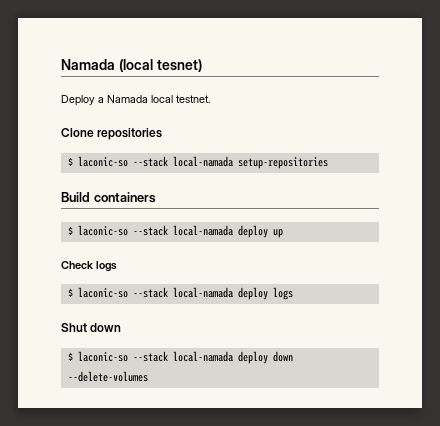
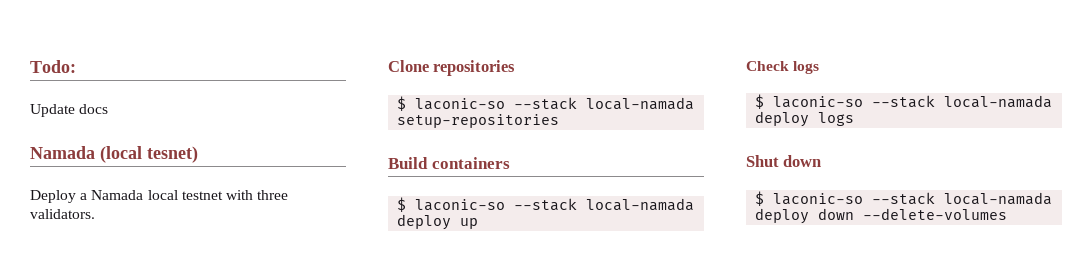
(61, 64) none -> [30,60,76,73] [30,104,109,117] Todo: // Update docs //
[176,95,210,103] testnet. -> [181,190,289,200] [30,209,95,219] testnet with three validators.

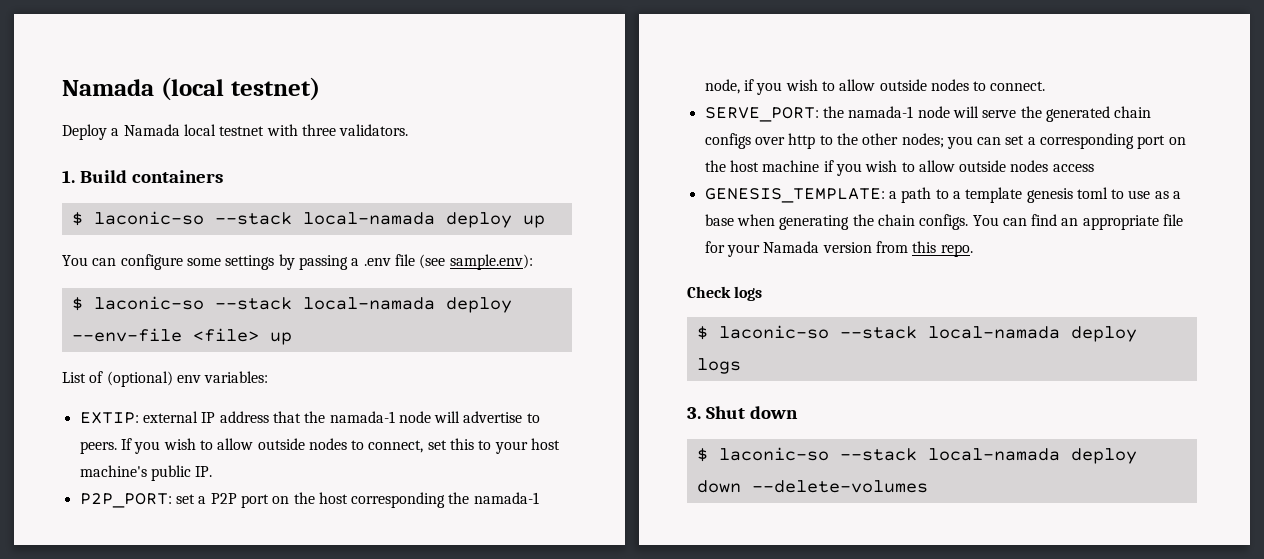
[30,60,76,73] [30,104,109,117] Todo: // Update docs // -> (62, 87) none
[147,146,198,163] tesnet) -> [230,77,320,101] testnet)
[388,60,516,76] [397,96,695,111] [397,114,560,128] Clone repositories // $ laconic-so --stack local-namada setup-repositories // -> [62,170,75,183] 1.
(479, 223) none -> [62,254,533,270] [71,296,512,313] [71,328,292,345] [62,371,269,387] [79,411,540,424] [79,438,561,454] [79,465,213,481] [79,492,539,508] [704,79,1046,95] [704,106,1152,122] [704,133,1186,149] [704,160,1094,176] [704,187,1182,203] [704,214,1184,230] [704,241,973,257] // You can configure some settings by passing a .env file (see sample.env): // $ laconic-so --stack local-namada deploy --env-file <file> up // List of (optional) env variables: // EXTIP: external IP address that the namada-1 node will advertise to peers. If you wish to allow outside nodes to connect, set this to your host machine's public IP. // P2P_PORT: set a P2P port on the host corresponding the namada-1 node, if you wish to allow outside nodes to connect. // SERVE_PORT: the namada-1 node will serve the generated chain configs over http to the other nodes; you can set a corresponding port on the host machine if you wish to allow outside nodes access // GENESIS_TEMPLATE: a path to a template genesis toml to use as a base when generating the chain configs. You can find an appropriate file for your Namada version from this repo.
(855, 119) none -> [687,407,701,419] 3.

